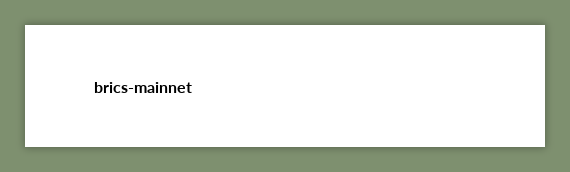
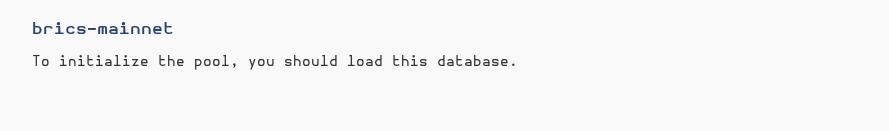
(192, 87) none -> [32,55,518,70] // To initialize the pool, you should load this database.

